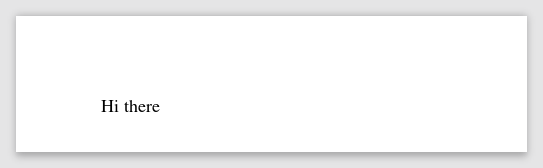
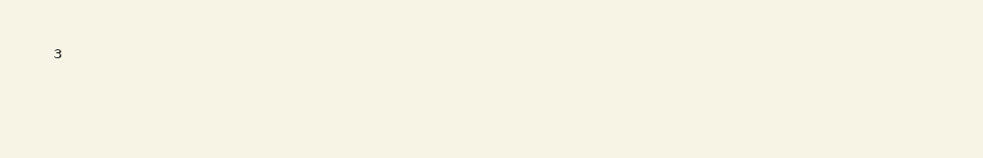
[101,100,160,112] Hi there -> [53,49,63,59] з

